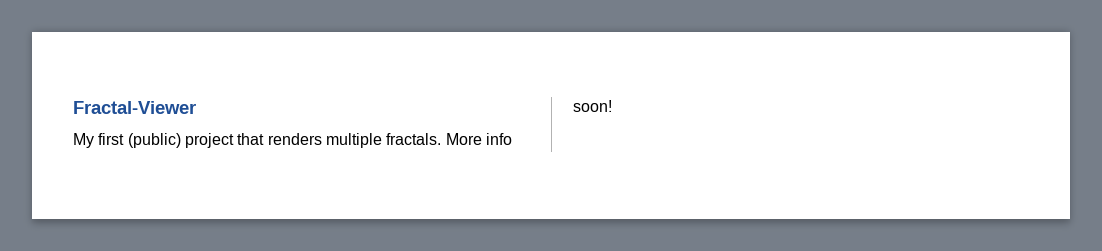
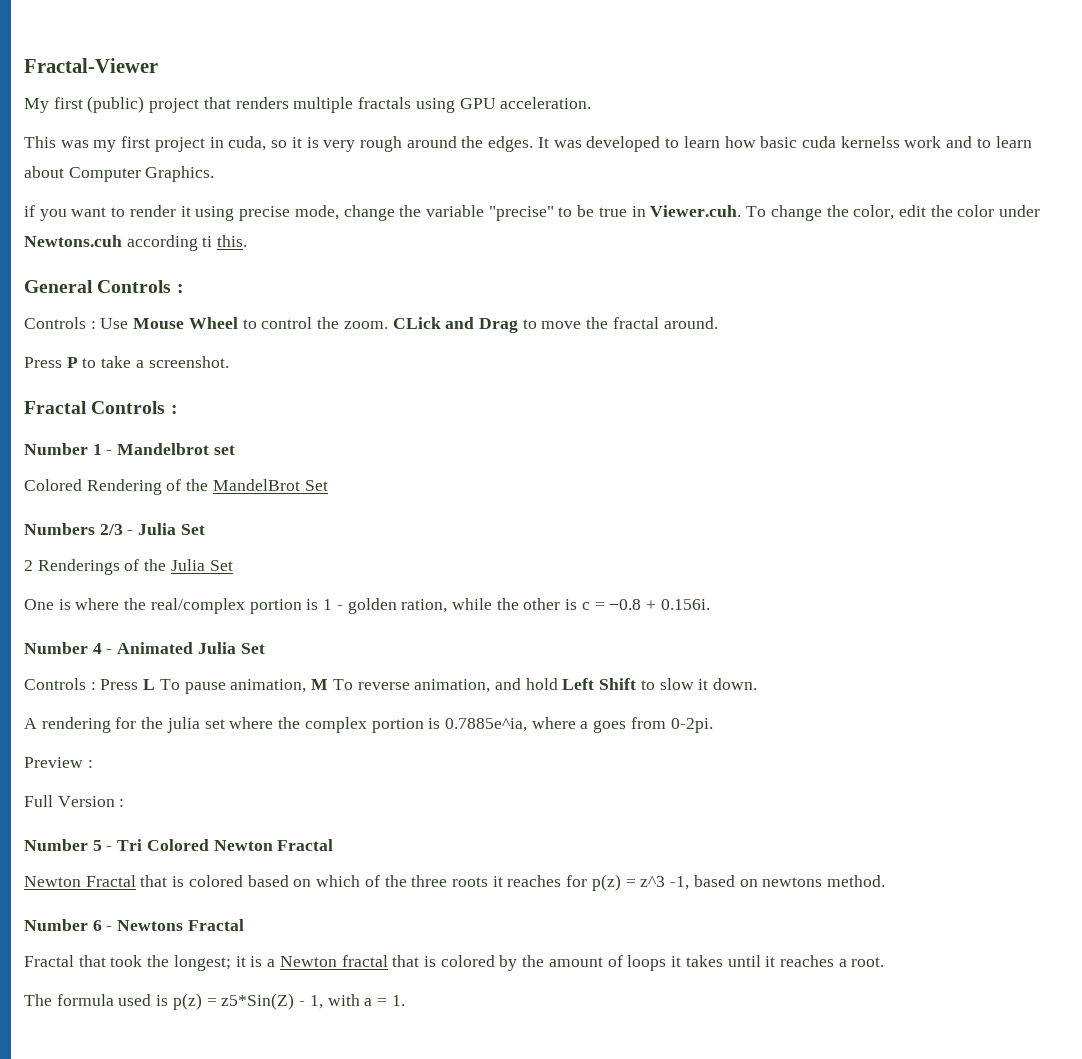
[386,133,512,145] [573,100,612,112] fractals. More info soon! -> [358,97,592,113] [24,136,1032,152] [24,166,215,182] [24,205,1041,221] [24,235,248,251] [24,280,184,293] [24,317,718,333] [24,356,229,368] [24,401,178,414] [24,443,235,455] [24,479,328,495] [24,523,205,535] [24,559,233,575] [24,598,710,614] [24,642,265,654] [24,678,758,694] [24,717,713,733] [24,757,93,768] [24,795,125,807] [24,839,334,851] [24,874,885,891] [24,919,244,931] [24,955,885,971] [24,993,405,1010] fractals using GPU acceleration. // This was my first project in cuda, so it is very rough around the edges. It was developed to learn how basic cuda kernelss work and to learn about Computer Graphics. // if you want to render it using precise mode, change the variable "precise" to be true in Viewer.cuh. To change the color, edit the color under Newtons.cuh according ti this. // General Controls : // Controls : Use Mouse Wheel to control the zoom. CLick and Drag to move the fractal around. // Press P to take a screenshot. // Fractal Controls : // Number 1 - Mandelbrot set // Colored Rendering of the MandelBrot Set // Numbers 2/3 - Julia Set // 2 Renderings of the Julia Set // One is where the real/complex portion is 1 - golden ration, while the other is c = −0.8 + 0.156i. // Number 4 - Animated Julia Set // Controls : Press L To pause animation, M To reverse animation, and hold Left Shift to slow it down. // A rendering for the julia set where the complex portion is 0.7885e^ia, where a goes from 0-2pi. // Preview : // Full Version : // Number 5 - Tri Colored Newton Fractal // Newton Fractal that is colored based on which of the three roots it reaches for p(z) = z^3 -1, based on newtons method. // Number 6 - Newtons Fractal // Fractal that took the longest; it is a Newton fractal that is colored by the amount of loops it takes until it reaches a root. // The formula used is p(z) = z5*Sin(Z) - 1, with a = 1.

